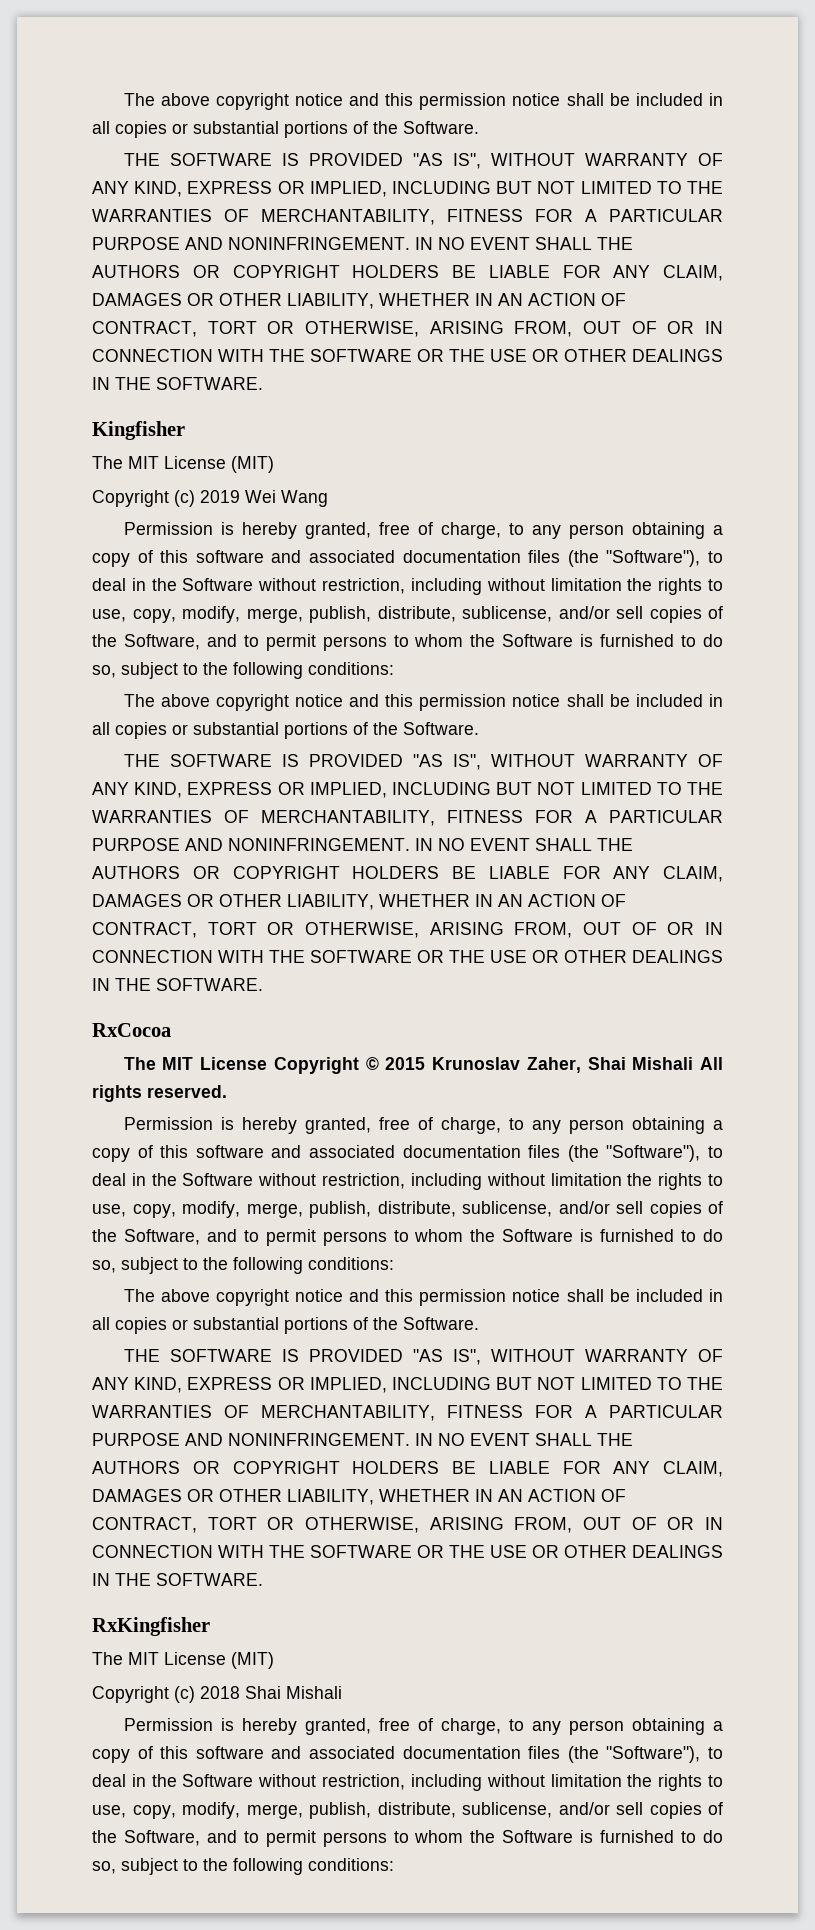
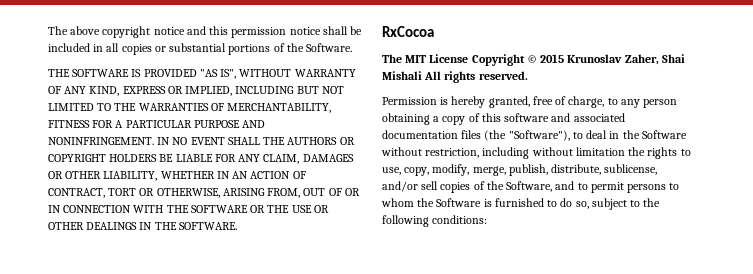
[92,421,185,440] [92,456,274,473] [92,490,328,507] [123,522,723,539] [92,550,724,567] [92,578,724,595] [92,606,723,623] [92,634,723,651] [92,662,394,679] [123,694,723,711] [92,722,479,739] [123,754,723,770] [92,782,723,798] [92,810,723,826] [92,838,633,851] [92,866,723,882] [92,894,626,910] [92,922,723,938] [92,950,723,963] [92,978,263,991] // Kingfisher // The MIT License (MIT) // Copyright (c) 2019 Wei Wang // Permission is hereby granted, free of charge, to any person obtaining a copy of this software and associated documentation files (the "Software"), to deal in the Software without restriction, including without limitation the rights to use, copy, modify, merge, publish, distribute, sublicense, and/or sell copies of the Software, and to permit persons to whom the Software is furnished to do so, subject to the following conditions: // The above copyright notice and this permission notice shall be included in all copies or substantial portions of the Software. // THE SOFTWARE IS PROVIDED "AS IS", WITHOUT WARRANTY OF ANY KIND, EXPRESS OR IMPLIED, INCLUDING BUT NOT LIMITED TO THE WARRANTIES OF MERCHANTABILITY, FITNESS FOR A PARTICULAR PURPOSE AND NONINFRINGEMENT. IN NO EVENT SHALL THE AUTHORS OR COPYRIGHT HOLDERS BE LIABLE FOR ANY CLAIM, DAMAGES OR OTHER LIABILITY, WHETHER IN AN ACTION OF CONTRACT, TORT OR OTHERWISE, ARISING FROM, OUT OF OR IN CONNECTION WITH THE SOFTWARE OR THE USE OR OTHER DEALINGS IN THE SOFTWARE. -> (237, 226) none
[123,1289,723,1306] [92,1317,479,1334] [123,1349,723,1365] [92,1377,723,1393] [92,1405,723,1421] [92,1433,633,1446] [92,1461,723,1477] [92,1489,626,1505] [92,1517,723,1533] [92,1545,723,1558] [92,1573,263,1586] [92,1617,210,1636] [92,1652,274,1669] [92,1686,342,1703] [123,1718,723,1735] [92,1746,724,1763] [92,1774,724,1791] [92,1802,723,1819] [92,1830,723,1847] [92,1858,394,1875] // The above copyright notice and this permission notice shall be included in all copies or substantial portions of the Software. // THE SOFTWARE IS PROVIDED "AS IS", WITHOUT WARRANTY OF ANY KIND, EXPRESS OR IMPLIED, INCLUDING BUT NOT LIMITED TO THE WARRANTIES OF MERCHANTABILITY, FITNESS FOR A PARTICULAR PURPOSE AND NONINFRINGEMENT. IN NO EVENT SHALL THE AUTHORS OR COPYRIGHT HOLDERS BE LIABLE FOR ANY CLAIM, DAMAGES OR OTHER LIABILITY, WHETHER IN AN ACTION OF CONTRACT, TORT OR OTHERWISE, ARISING FROM, OUT OF OR IN CONNECTION WITH THE SOFTWARE OR THE USE OR OTHER DEALINGS IN THE SOFTWARE. // RxKingfisher // The MIT License (MIT) // Copyright (c) 2018 Shai Mishali // Permission is hereby granted, free of charge, to any person obtaining a copy of this software and associated documentation files (the "Software"), to deal in the Software without restriction, including without limitation the rights to use, copy, modify, merge, publish, distribute, sublicense, and/or sell copies of the Software, and to permit persons to whom the Software is furnished to do so, subject to the following conditions: -> (488, 219) none

